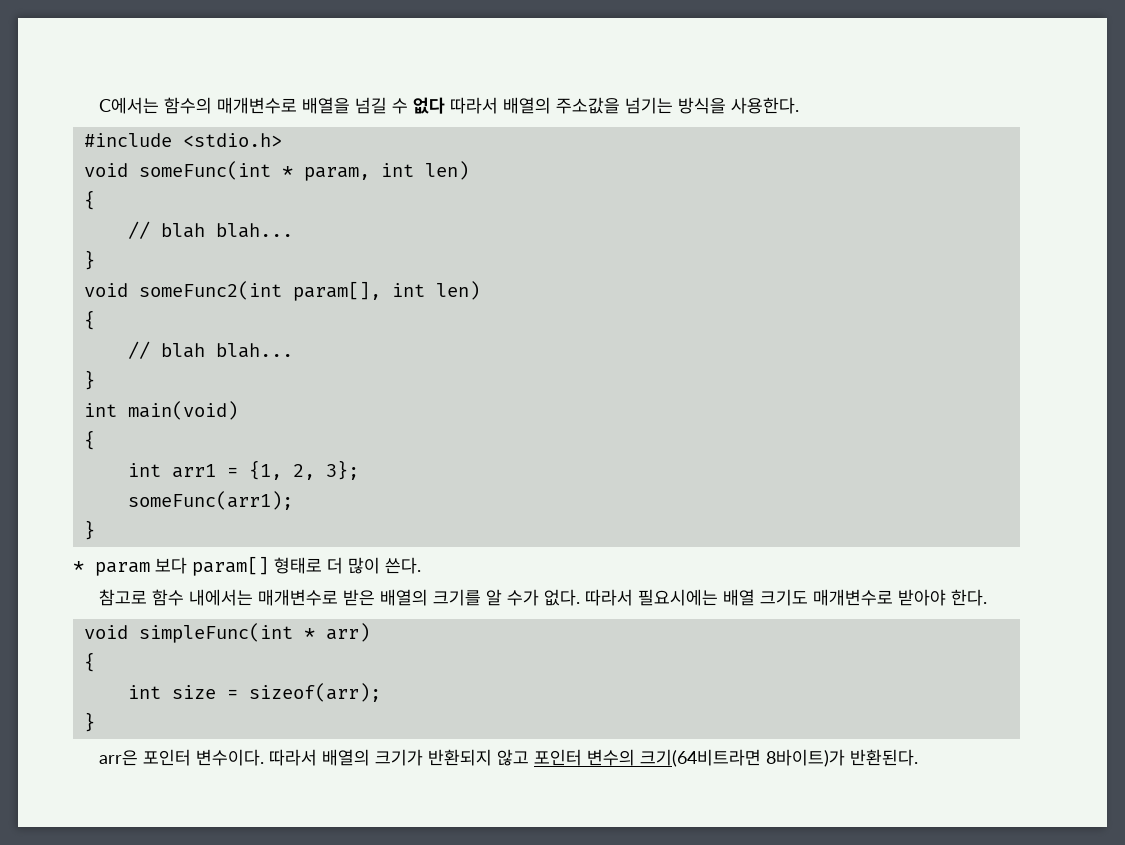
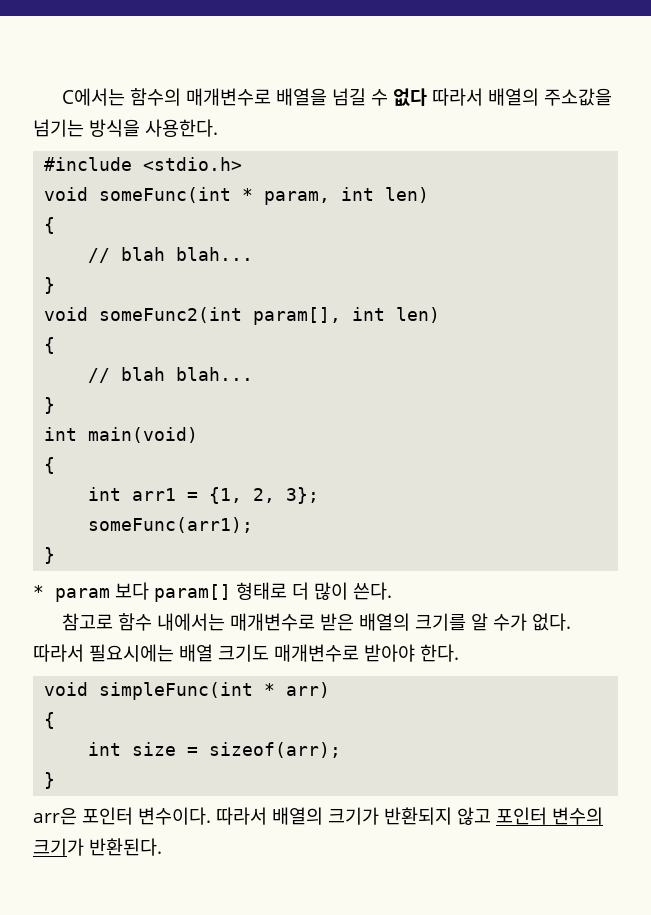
[640,749,846,767] 크기(64비트라면 8바이트)가 -> [33,838,84,856] 크기가

